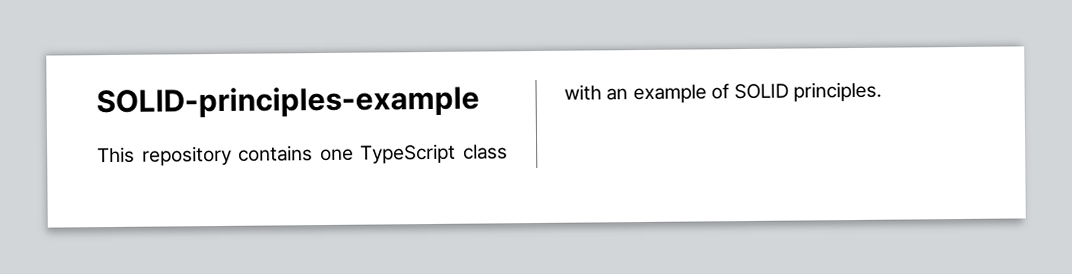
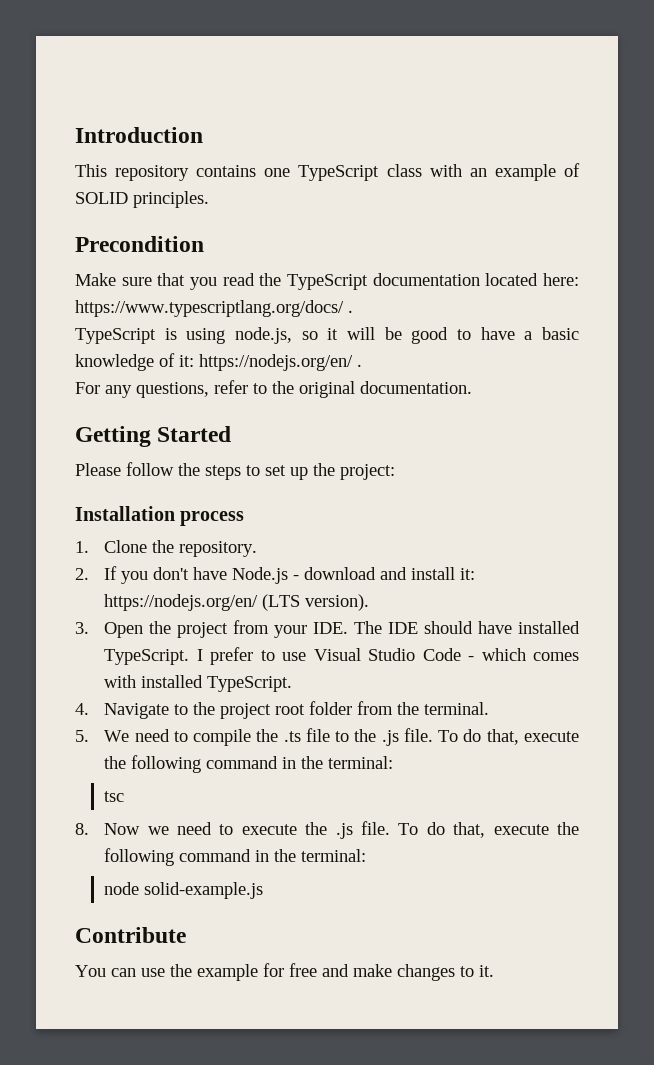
[96,85,480,120] SOLID-principles-example -> [75,127,203,143] Introduction
(883, 91) none -> [75,236,204,252] [75,273,579,290] [75,300,353,317] [75,327,580,344] [75,353,362,371] [75,380,472,398] [75,426,232,447] [75,462,395,480] [75,506,245,526] [75,540,258,557] [75,566,476,584] [104,594,370,611] [75,620,581,638] [104,647,580,665] [104,675,293,692] [75,701,490,719] [75,728,579,746] [104,755,394,773] [104,791,125,802] [75,821,579,839] [104,848,367,866] [104,882,264,899] [75,927,186,943] [75,963,494,981] // Precondition // Make sure that you read the TypeScript documentation located here: https://www.typescriptlang.org/docs/ . // TypeScript is using node.js, so it will be good to have a basic knowledge of it: https://nodejs.org/en/ . // For any questions, refer to the original documentation. // Getting Started // Please follow the steps to set up the project: // Installation process // 1. Clone the repository. // 2. If you don't have Node.js - download and install it: https://nodejs.org/en/ (LTS version). // 3. Open the project from your IDE. The IDE should have installed TypeScript. I prefer to use Visual Studio Code - which comes with installed TypeScript. // 4. Navigate to the project root folder from the terminal. // 5. We need to compile the .ts file to the .js file. To do that, execute the following command in the terminal: // tsc // 8. Now we need to execute the .js file. To do that, execute the following command in the terminal: // node solid-example.js // Contribute // You can use the example for free and make changes to it.

